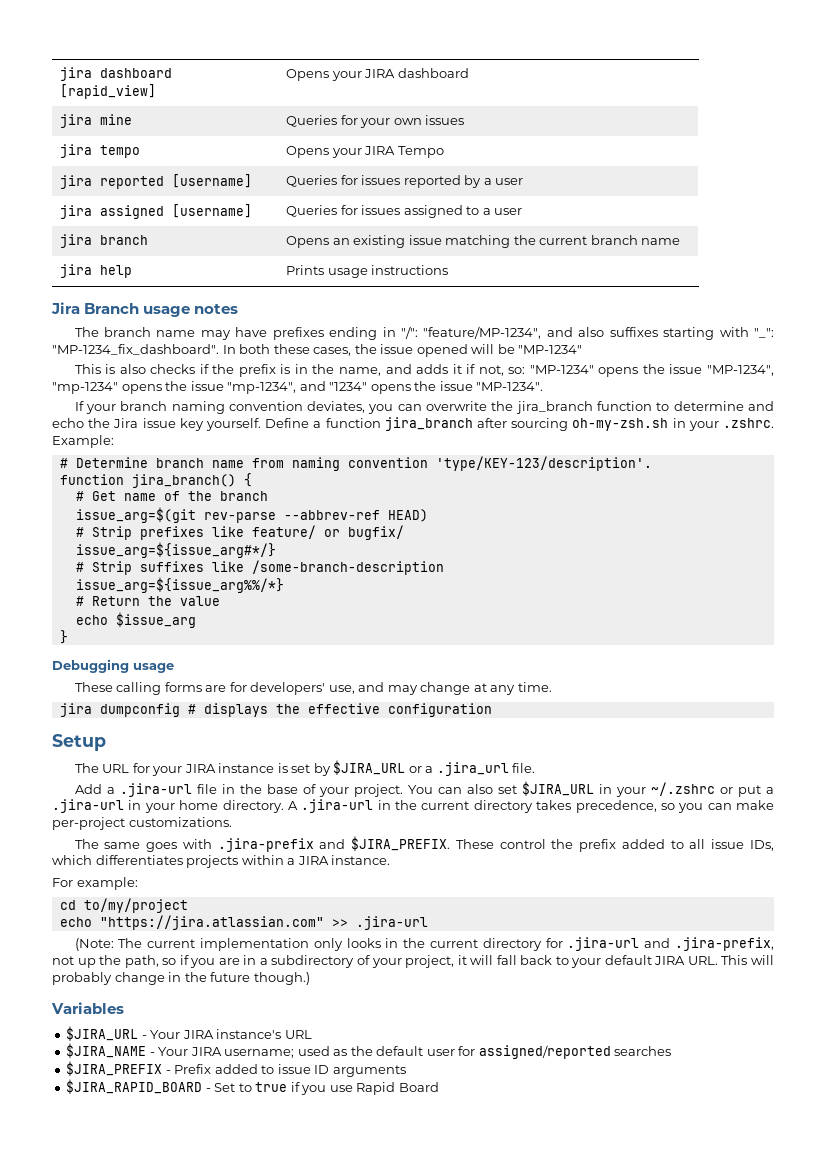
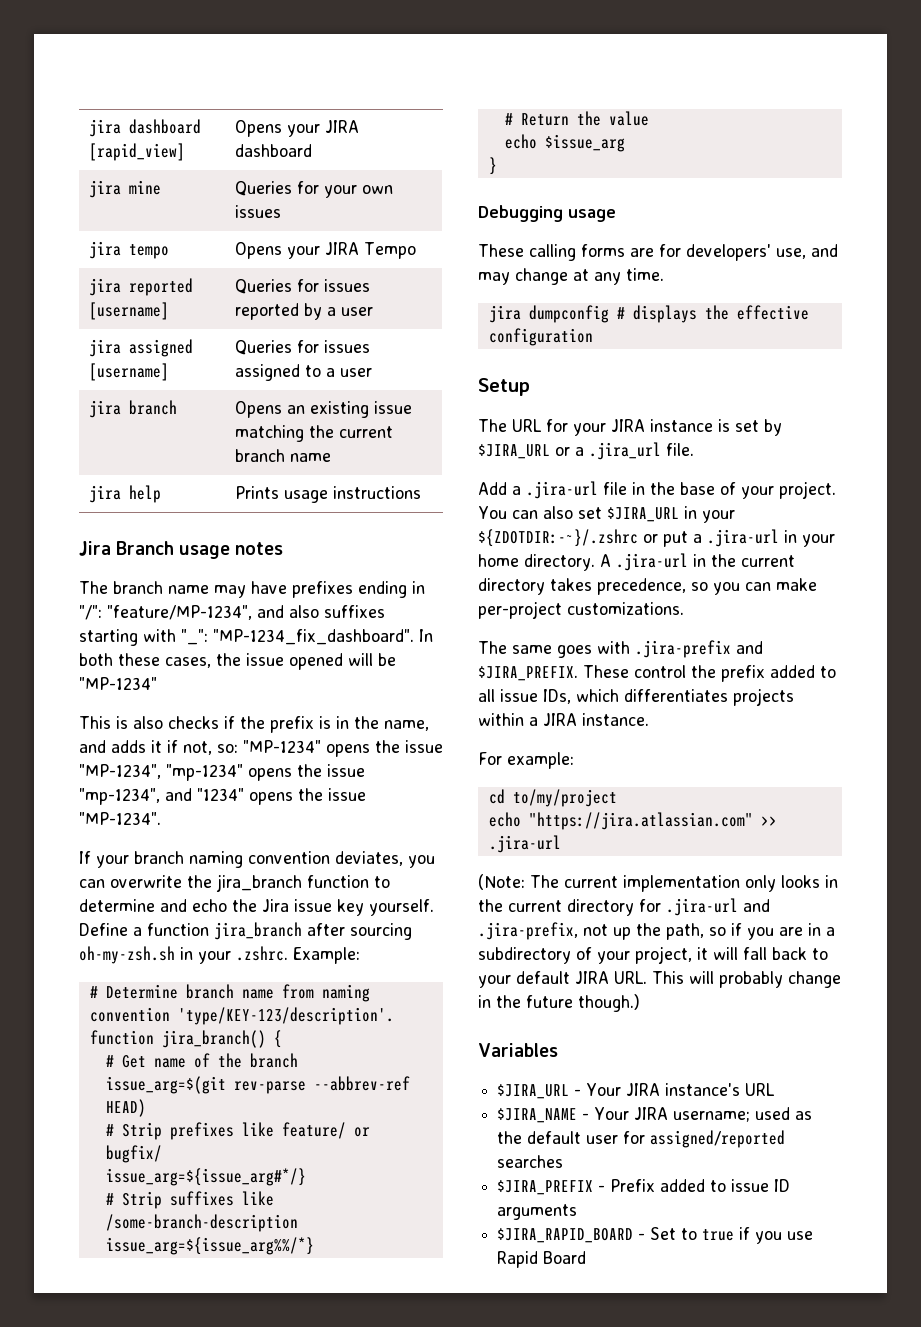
[650,782,715,796] ~/.zshrc -> [478,529,638,547] ${ZDOTDIR:-~}/.zshrc

